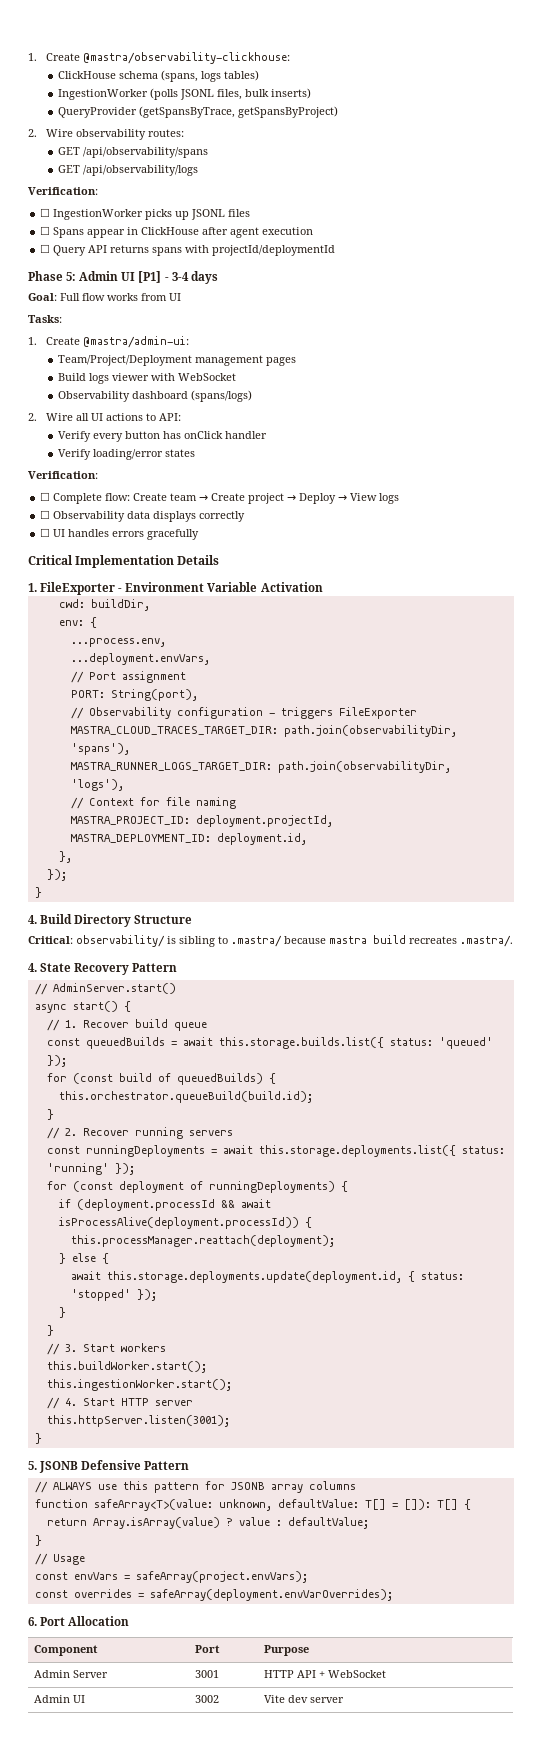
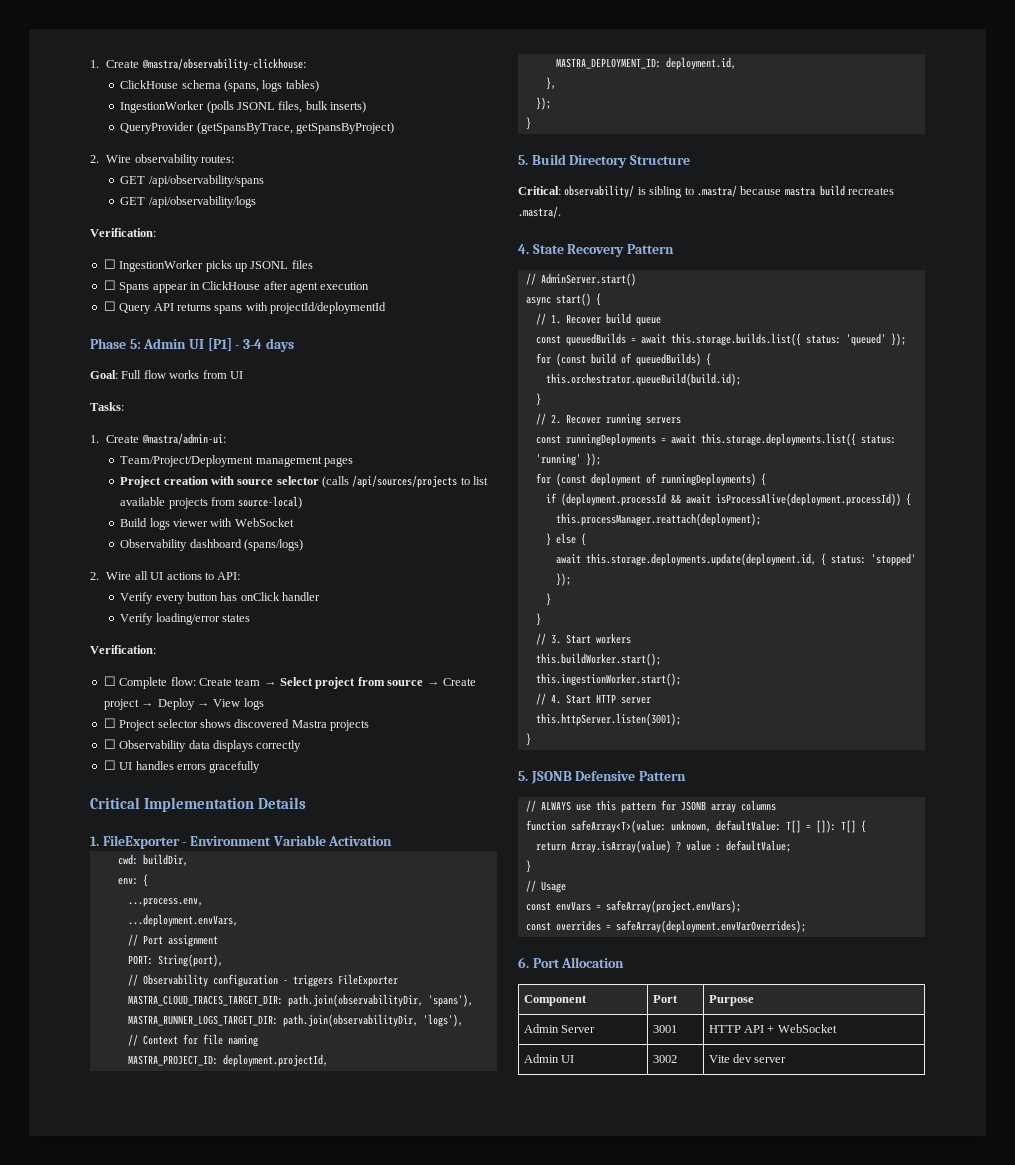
(297, 361) none -> [120,475,489,488] [120,496,303,509] // Project creation with source selector (calls /api/sources/projects to list available projects from source-local)
(209, 498) none -> [280,677,440,689] Select project from source →
(400, 498) none -> [103,718,369,731] // ☐ Project selector shows discovered Mastra projects
[28,915,37,924] 4. -> [518,155,528,165] 5.

